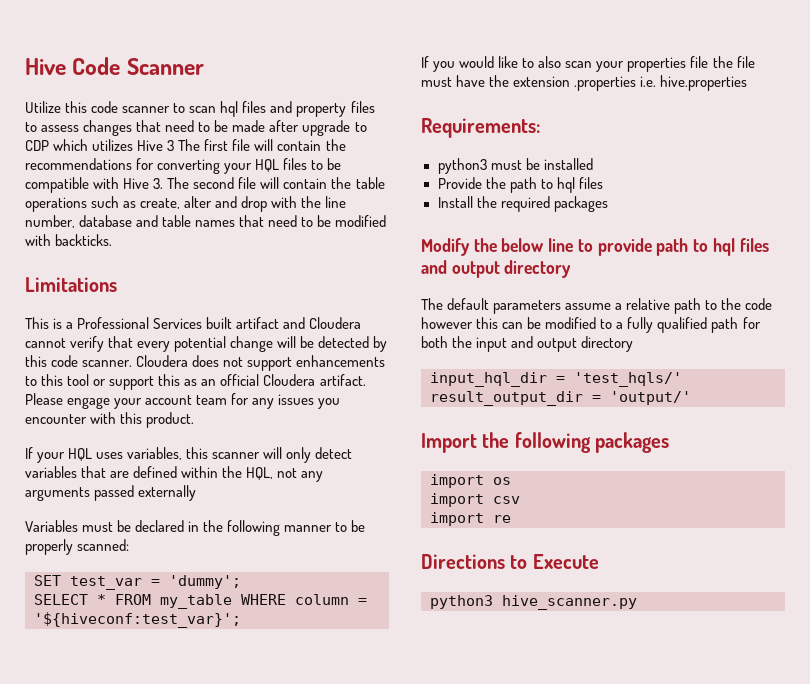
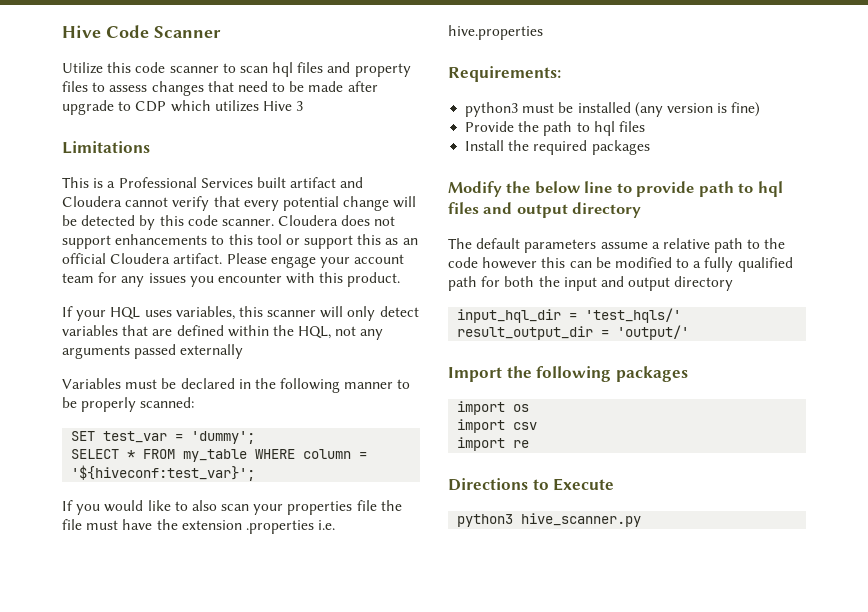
[178,139,346,151] [25,158,342,174] [25,177,385,193] [25,196,347,212] [25,215,387,228] [25,234,113,246] The first file will contain the recommendations for converting your HQL files to be compatible with Hive 3. The second file will contain the table operations such as create, alter and drop with the line number, database and table names that need to be modified with backticks. -> (304, 106) none
(593, 164) none -> [634,102,761,117] (any version is fine)

